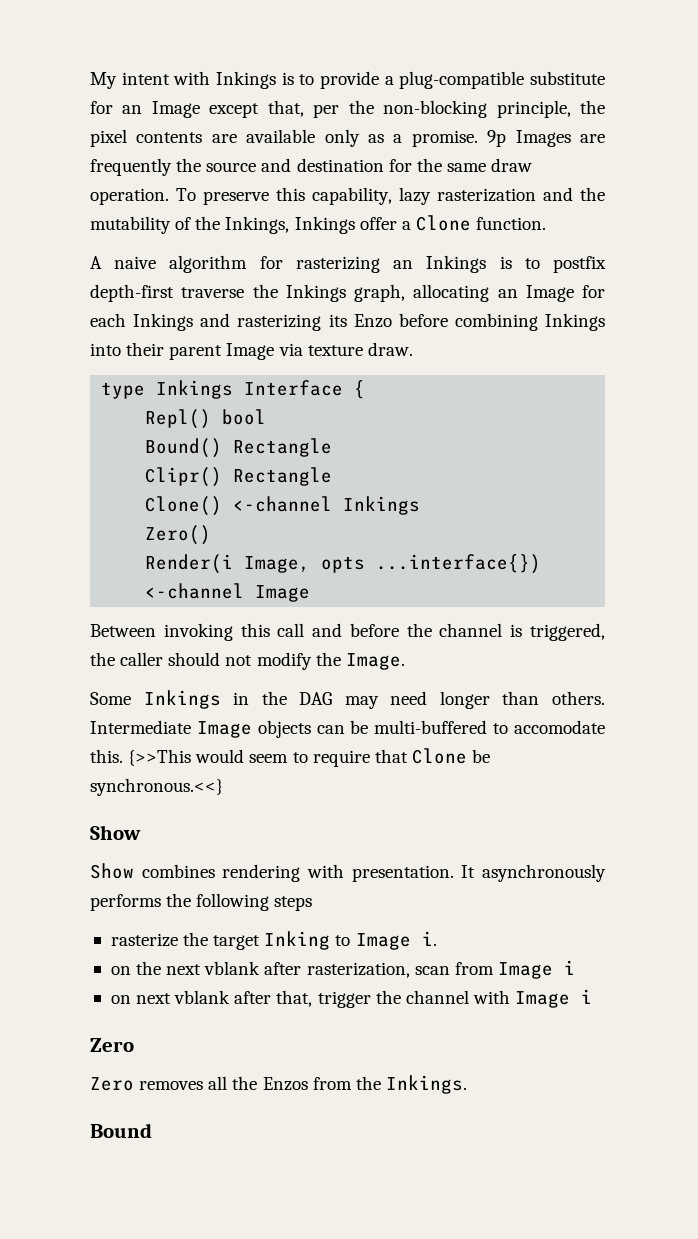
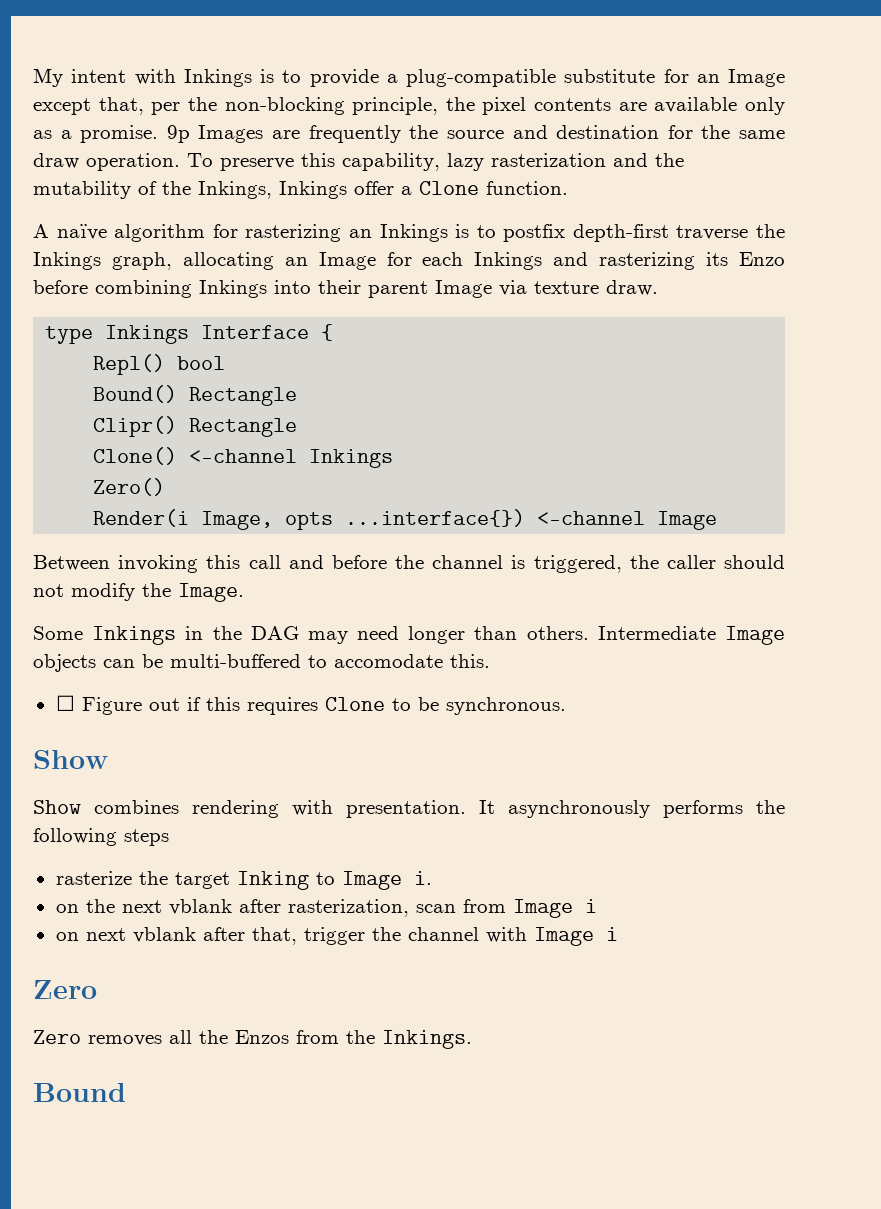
[114,256,157,269] naive -> [56,224,107,240] naïve
[128,748,491,767] [90,778,223,796] {>>This would seem to require that Clone be synchronous.<<} -> [55,695,566,715] // ☐ Figure out if this requires Clone to be synchronous.

